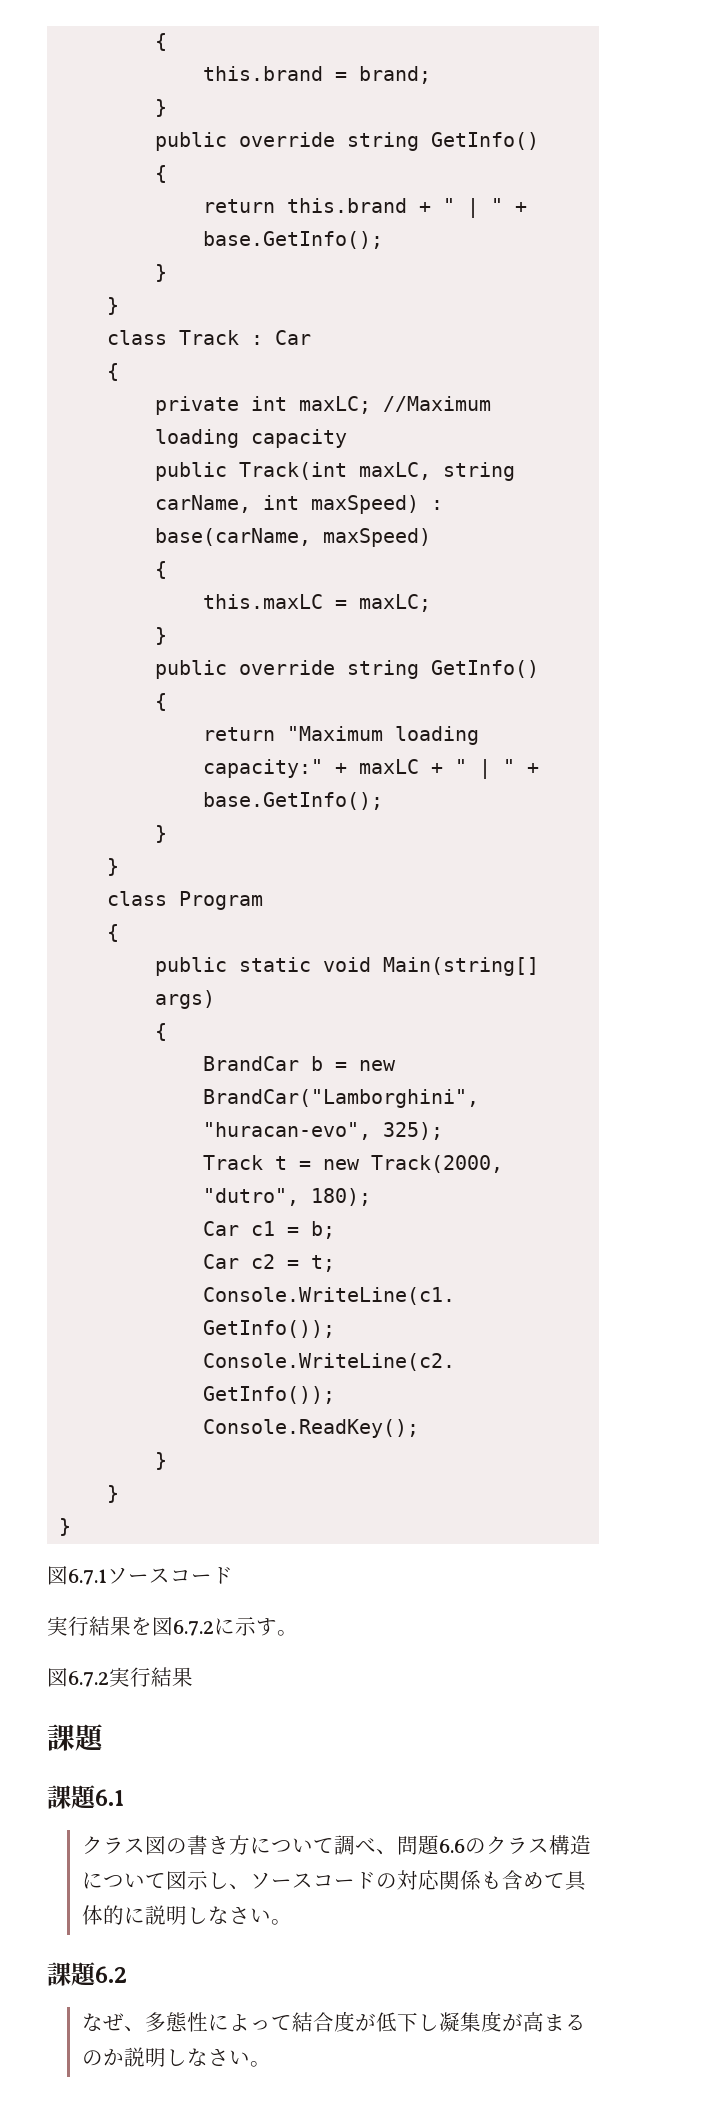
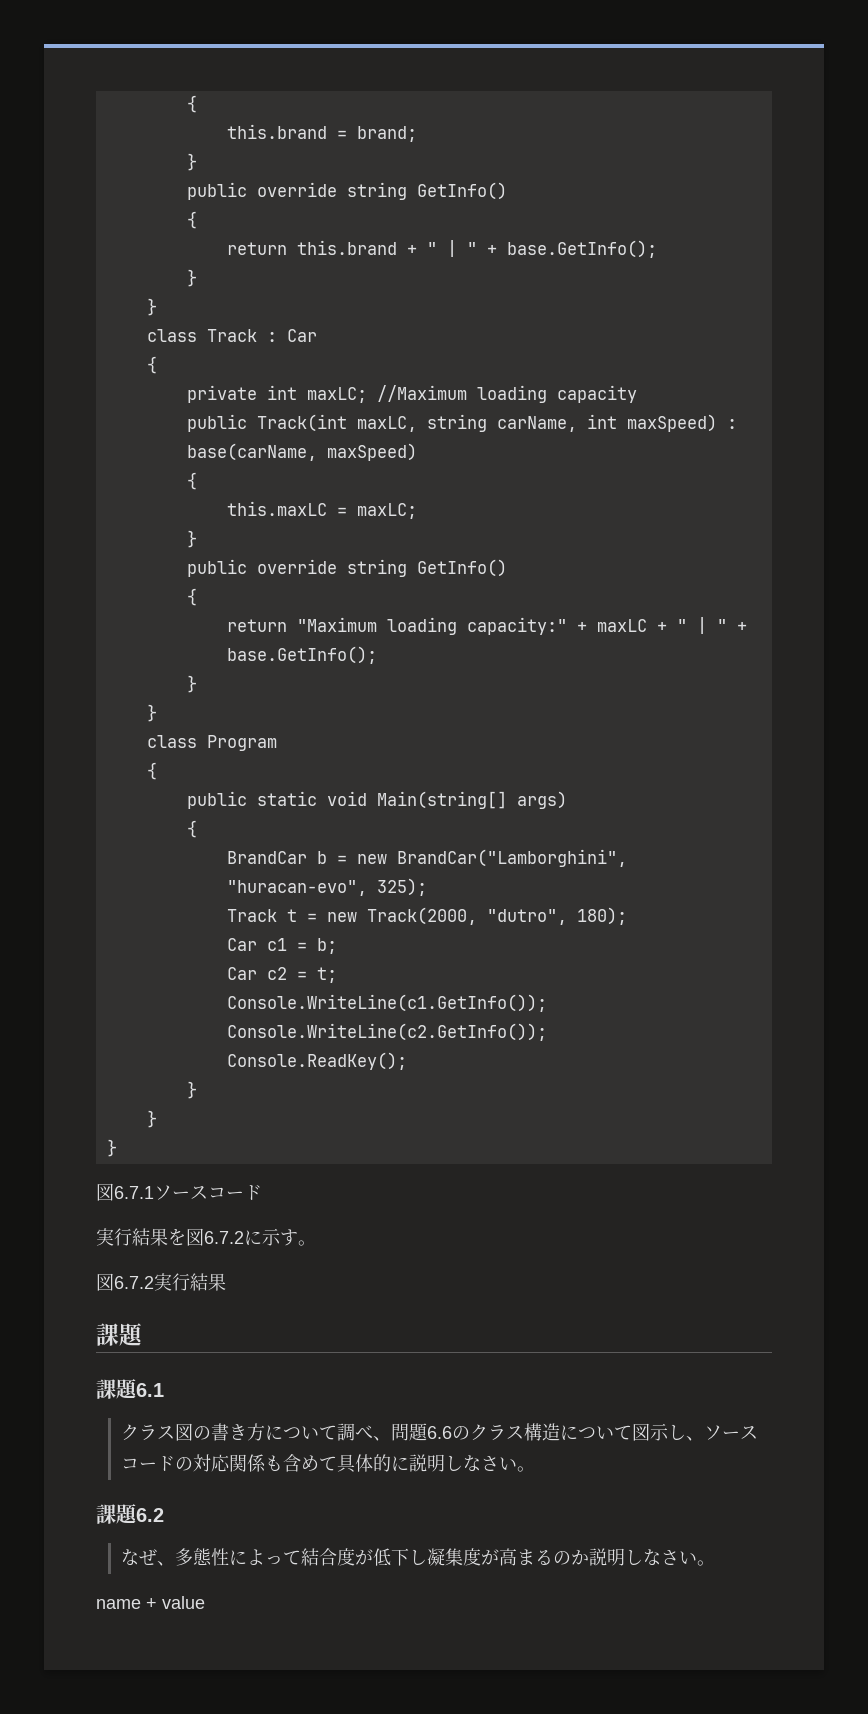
(271, 2064) none -> [96,1596,205,1609] // name + value

